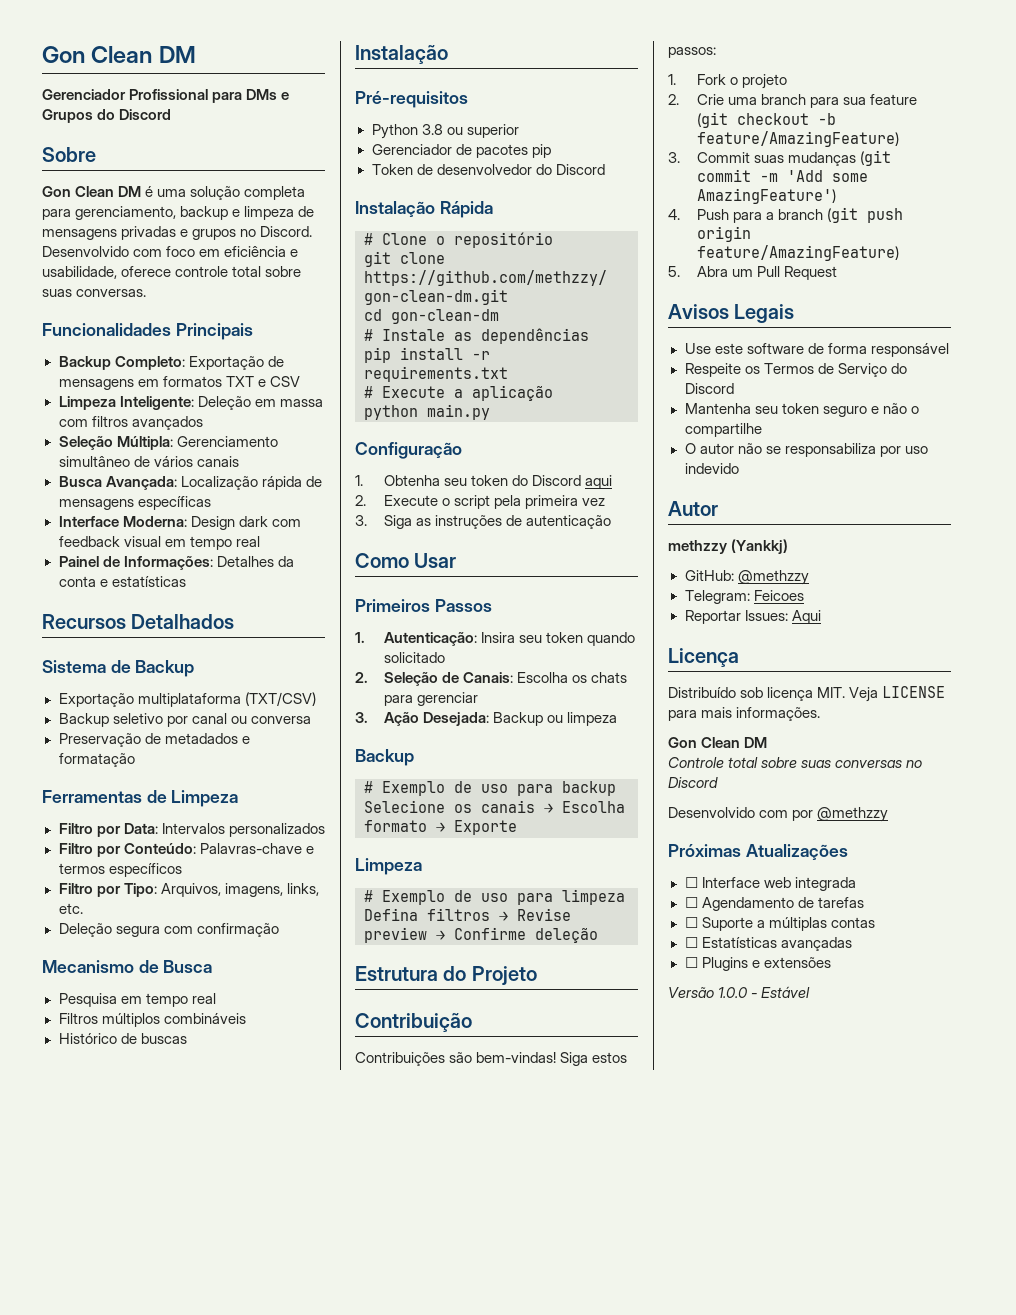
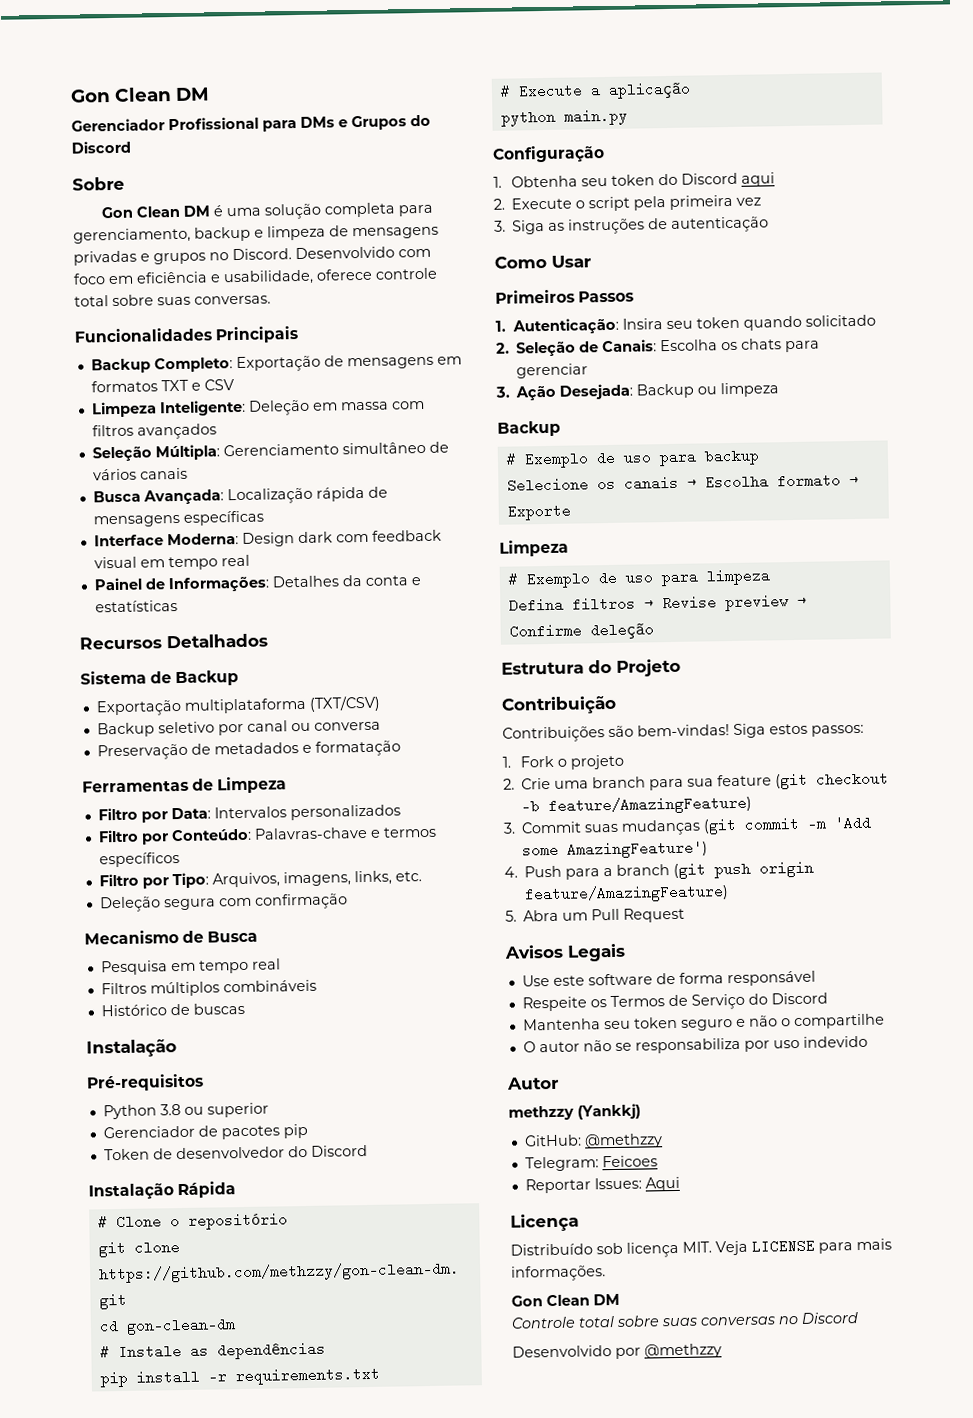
[759,810,789,818] com -> (612, 1351) none
[668,844,848,860] [684,877,856,891] [684,897,864,911] [684,917,875,931] [684,937,852,951] [684,957,831,971] [668,986,811,998] // Próximas Atualizações // ☐ Interface web integrada // ☐ Agendamento de tarefas // ☐ Suporte a múltiplas contas // ☐ Estatísticas avançadas // ☐ Plugins e extensões // Versão 1.0.0 - Estável -> (722, 1351) none

